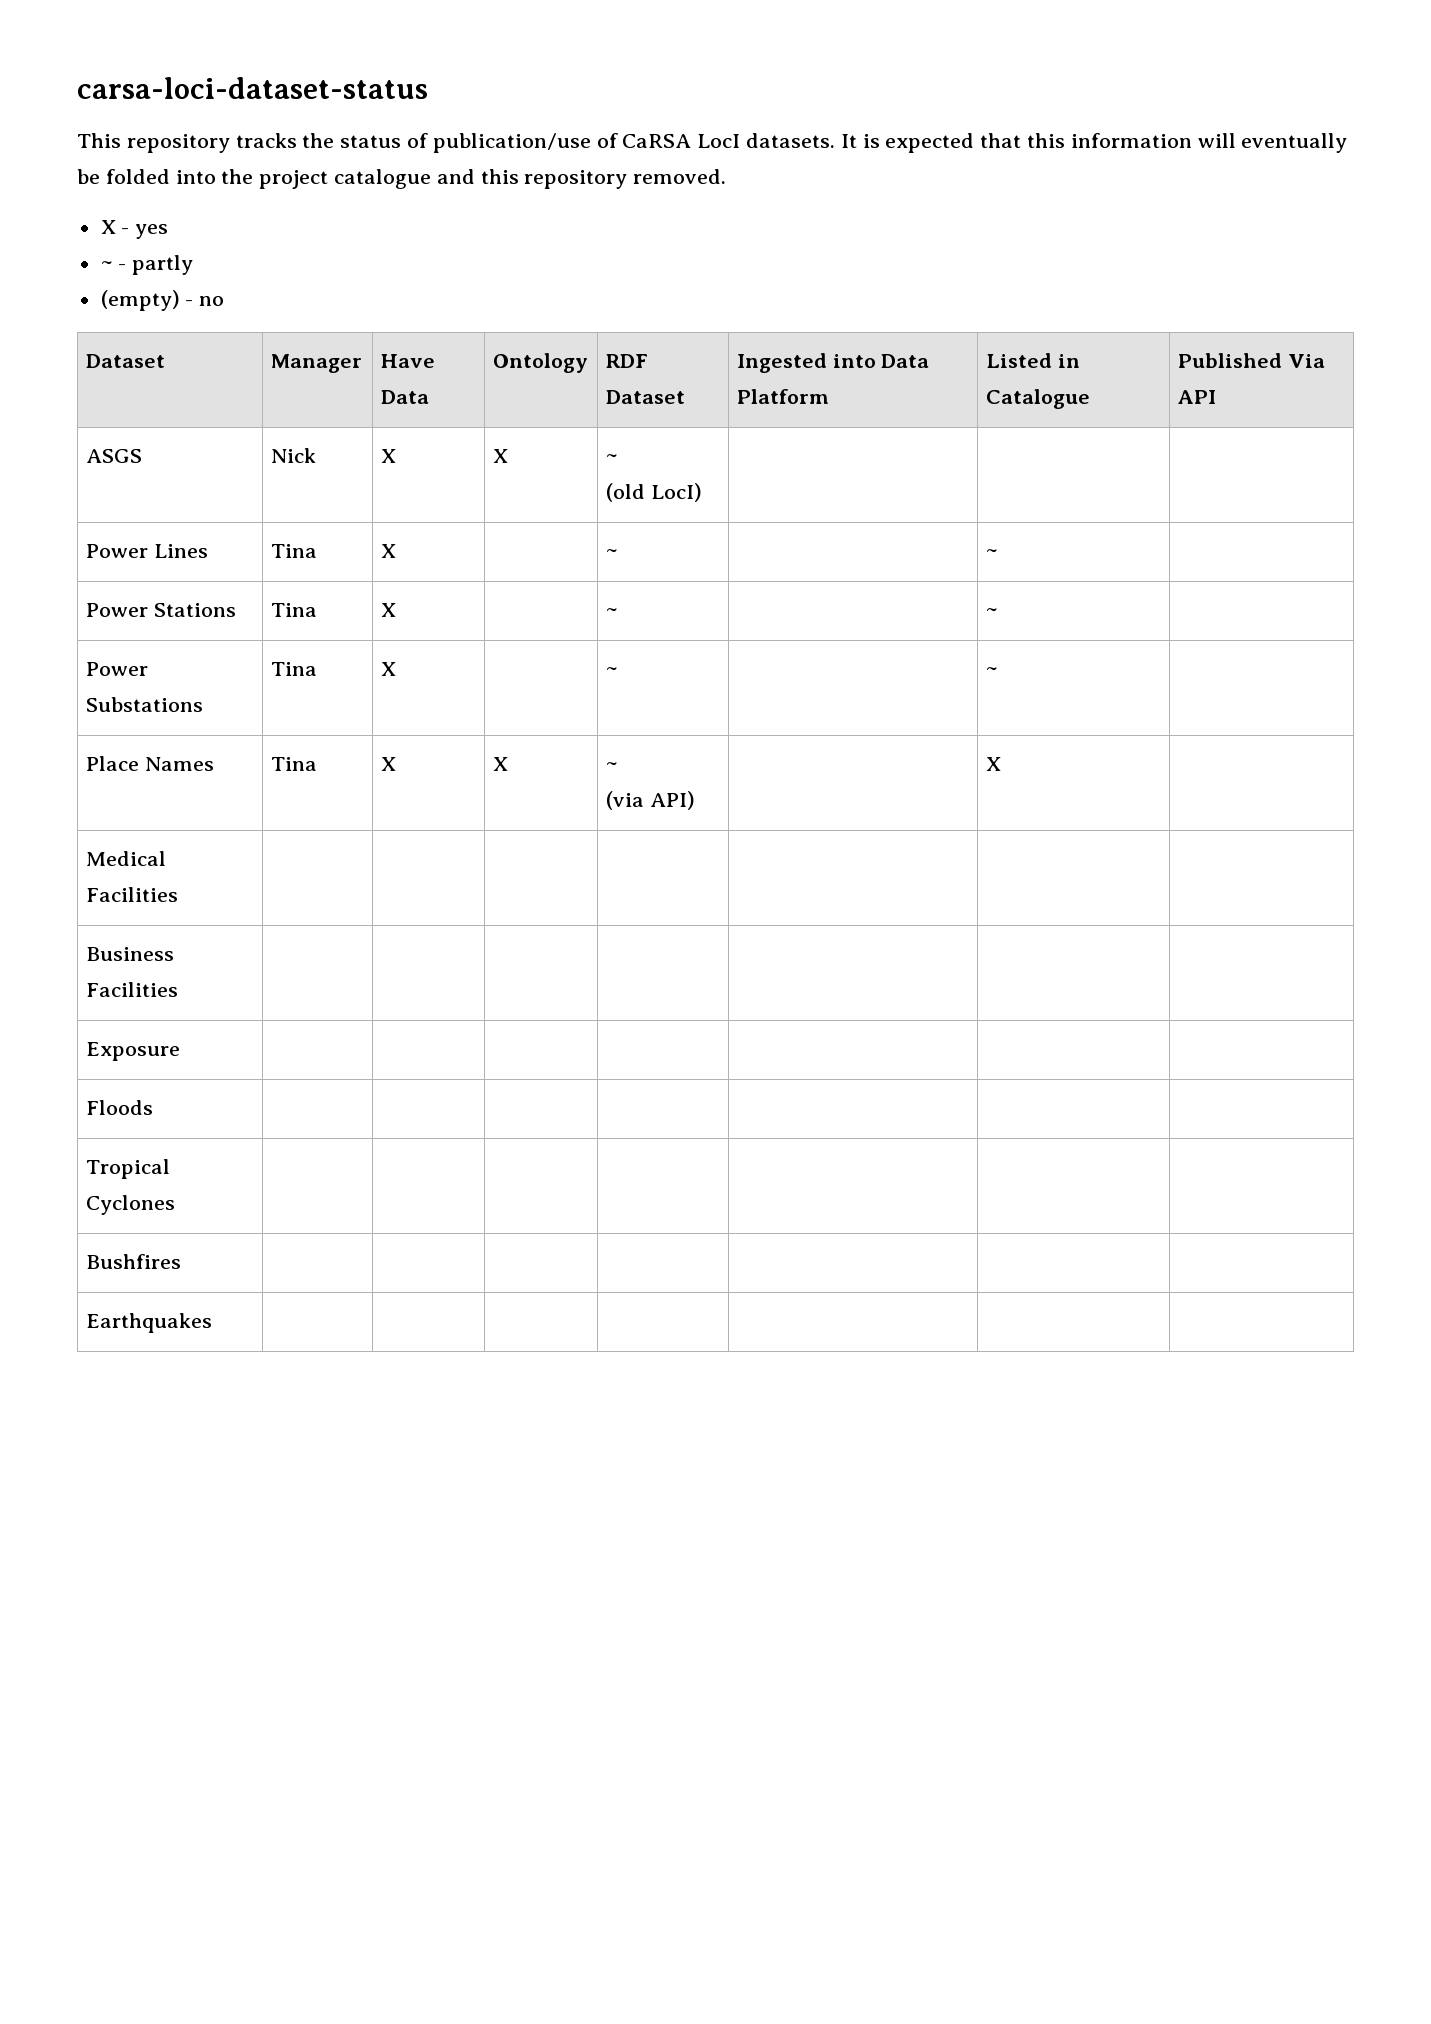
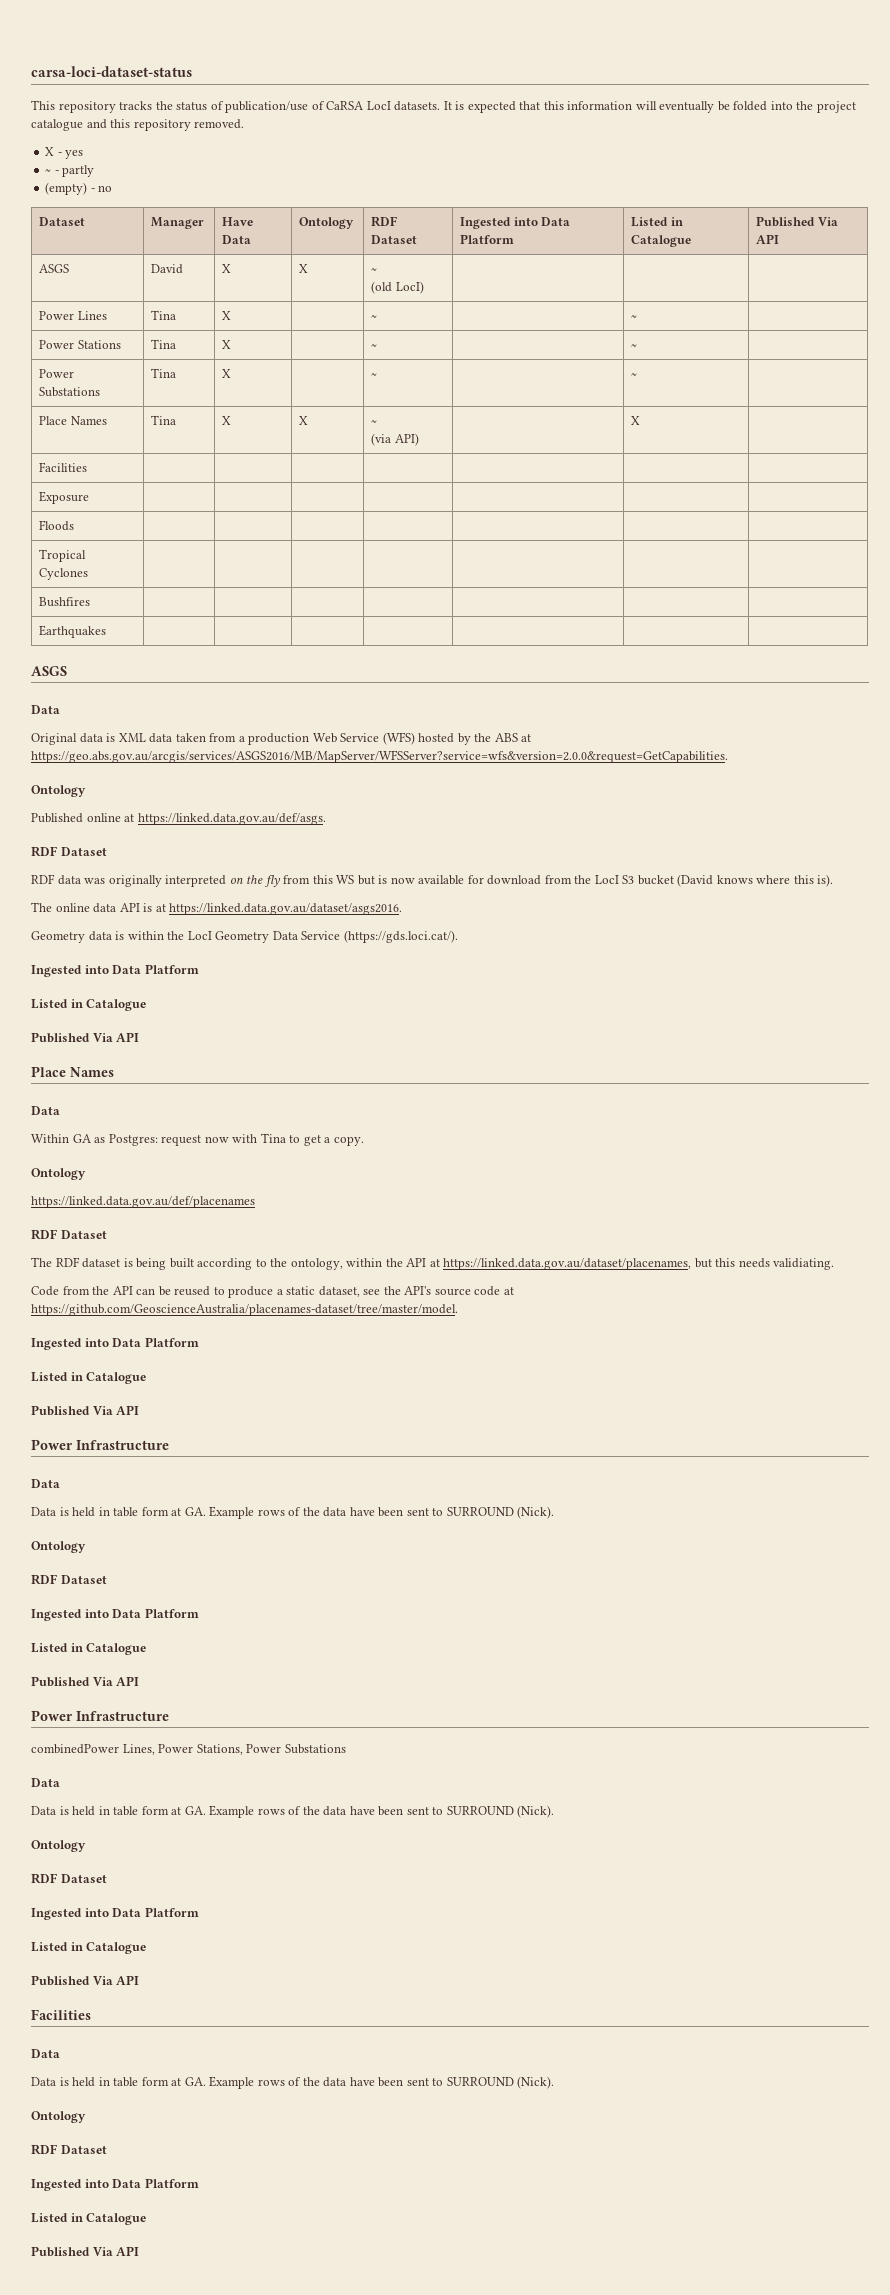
[270,448,316,463] Nick -> [151,264,184,274] David
[85,851,166,866] [85,887,178,902] [85,947,174,961] Medical Facilities | | | | | | | // Business -> (641, 420) none
(212, 1323) none -> [31,666,67,676] [31,705,60,714] [31,732,532,745] [31,750,728,763] [31,785,86,797] [31,813,326,825] [31,846,107,857] [31,874,834,887] [31,902,403,915] [31,930,458,943] [31,964,199,977] [31,999,147,1011] [31,1032,140,1043] [31,1066,114,1077] [31,1106,60,1115] [31,1133,364,1146] [31,1168,86,1180] [31,1196,255,1208] [31,1229,107,1240] [31,1257,835,1270] [31,1286,514,1298] [31,1304,458,1316] [31,1337,199,1350] [31,1372,147,1384] [31,1405,140,1416] [31,1439,169,1450] [31,1479,60,1488] [31,1506,555,1519] [31,1541,86,1553] [31,1574,107,1585] [31,1608,199,1621] [31,1643,147,1655] [31,1676,140,1687] [31,1710,169,1721] [31,1744,346,1755] [31,1778,60,1787] [31,1805,555,1818] [31,1840,86,1852] [31,1873,107,1884] [31,1907,199,1920] [31,1942,147,1954] [31,1975,140,1986] [31,2009,91,2020] [31,2049,60,2058] [31,2076,555,2089] [31,2111,86,2123] [31,2144,107,2155] [31,2178,199,2191] [31,2213,147,2225] [31,2246,140,2257] // ASGS // Data // Original data is XML data taken from a production Web Service (WFS) hosted by the ABS at https://geo.abs.gov.au/arcgis/services/ASGS2016/MB/MapServer/WFSServer?service=wfs&version=2.0.0&request=GetCapabilities. // Ontology // Published online at https://linked.data.gov.au/def/asgs. // RDF Dataset // RDF data was originally interpreted on the fly from this WS but is now available for download from the LocI S3 bucket (David knows where this is). // The online data API is at https://linked.data.gov.au/dataset/asgs2016. // Geometry data is within the LocI Geometry Data Service (https://gds.loci.cat/). // Ingested into Data Platform // Listed in Catalogue // Published Via API // Place Names // Data // Within GA as Postgres: request now with Tina to get a copy. // Ontology // https://linked.data.gov.au/def/placenames // RDF Dataset // The RDF dataset is being built according to the ontology, within the API at https://linked.data.gov.au/dataset/placenames, but this needs validiating. // Code from the API can be reused to produce a static dataset, see the API's source code at https://github.com/GeoscienceAustralia/placenames-dataset/tree/master/model. // Ingested into Data Platform // Listed in Catalogue // Published Via API // Power Infrastructure // Data // Data is held in table form at GA. Example rows of the data have been sent to SURROUND (Nick). // Ontology // RDF Dataset // Ingested into Data Platform // Listed in Catalogue // Published Via API // Power Infrastructure // combinedPower Lines, Power Stations, Power Substations // Data // Data is held in table form at GA. Example rows of the data have been sent to SURROUND (Nick). // Ontology // RDF Dataset // Ingested into Data Platform // Listed in Catalogue // Published Via API // Facilities // Data // Data is held in table form at GA. Example rows of the data have been sent to SURROUND (Nick). // Ontology // RDF Dataset // Ingested into Data Platform // Listed in Catalogue // Published Via API

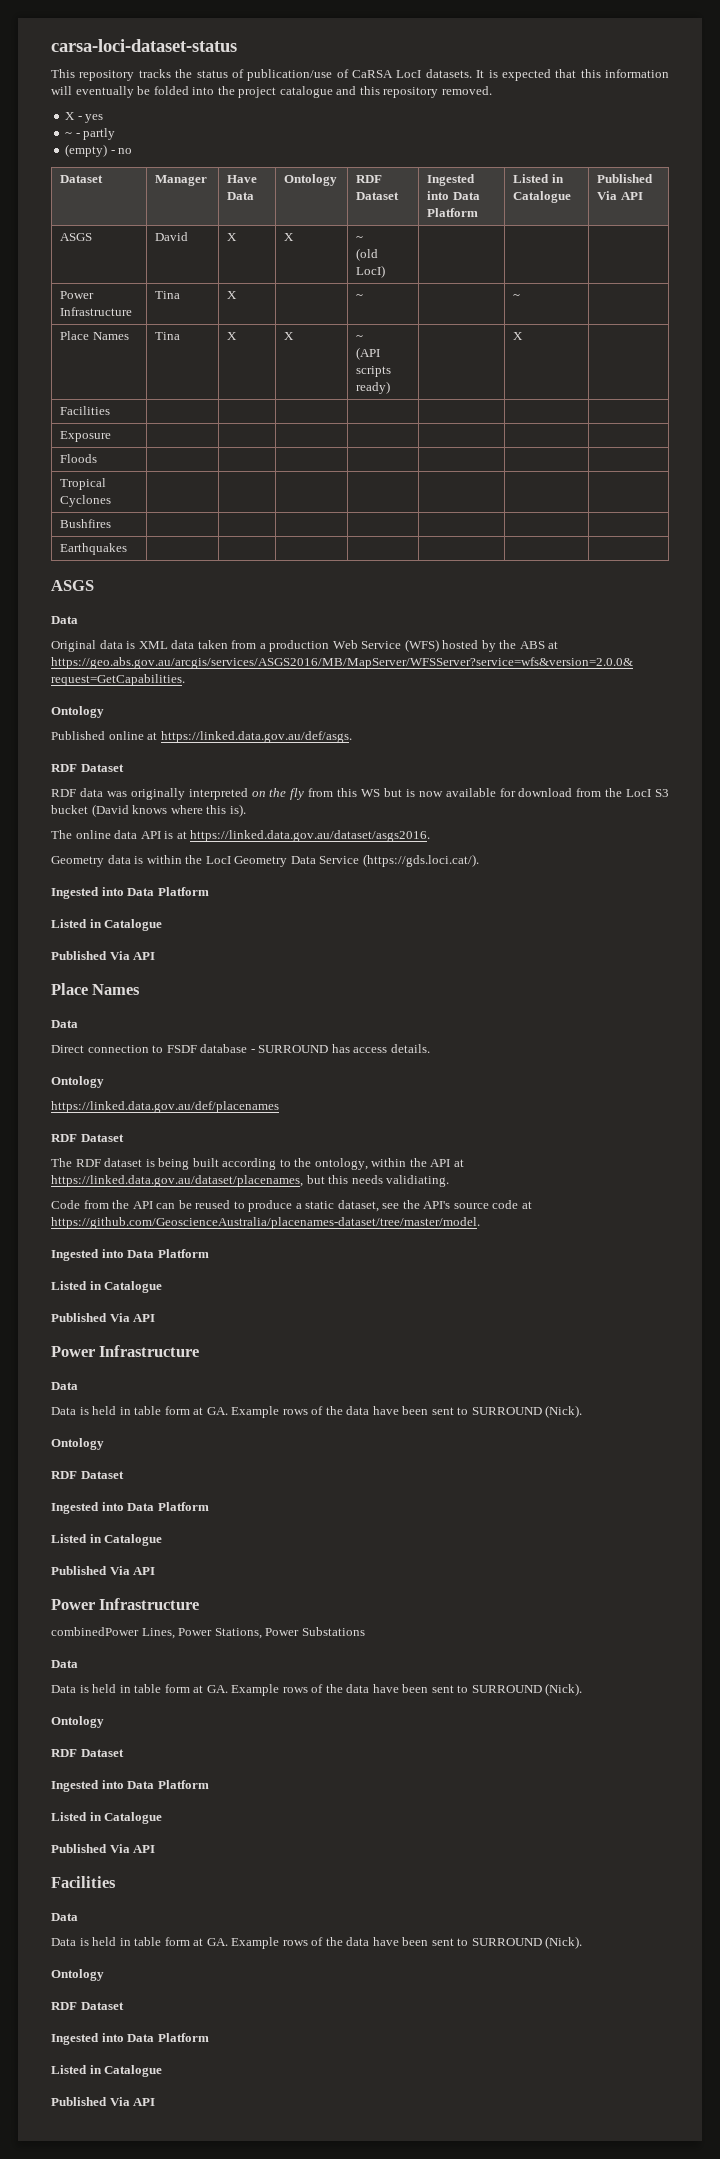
[77,311,107,320] [151,310,177,320] [222,311,232,320] [371,315,378,320] [631,315,638,320] [39,340,121,349] [151,339,177,349] [222,340,232,349] [371,344,378,349] [631,344,638,349] [39,369,75,378] [39,387,101,397] Lines | Tina | X | | ~ | | ~ | // Power Stations | Tina | X | | ~ | | ~ | // Power Substations -> [60,307,133,316] Infrastructure
[371,433,419,446] (via API) -> [356,347,381,360] [356,366,392,377] [356,381,391,394] (API scripts ready)
[31,1133,364,1146] Within GA as Postgres: request now with Tina to get a copy. -> [51,1044,430,1053] Direct connection to FSDF database - SURROUND has access details.

